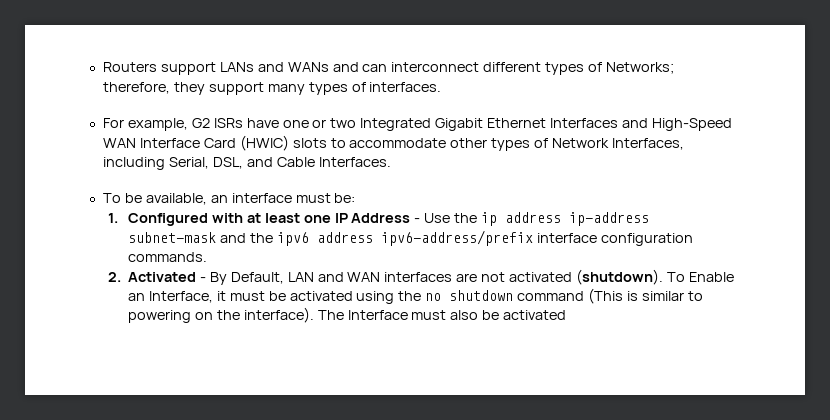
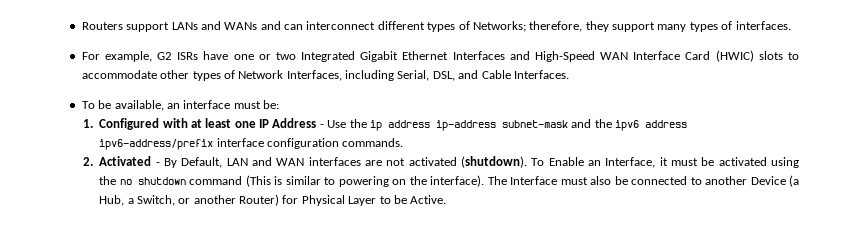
[503,310,567,320] activated -> [631,175,799,187] [99,194,447,206] connected to another Device (a Hub, a Switch, or another Router) for Physical Layer to be Active.

